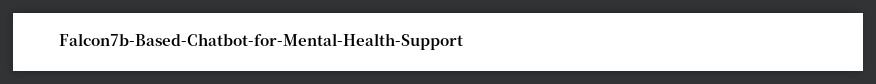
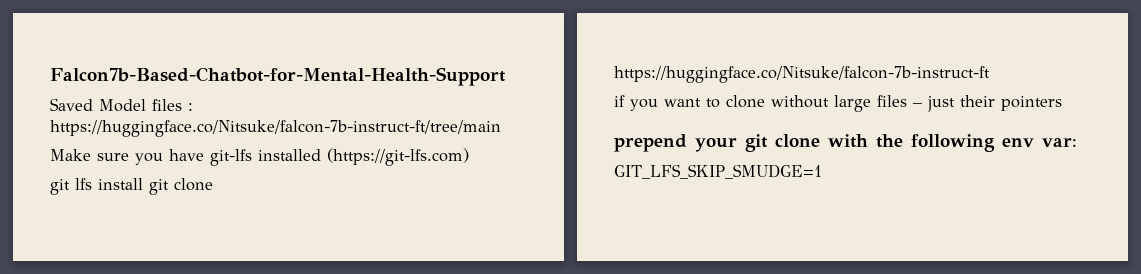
(463, 41) none -> [50,98,193,112] [50,120,501,137] [50,148,469,166] [50,178,213,195] [614,66,990,83] [614,95,1062,112] [614,134,1077,152] [614,164,822,179] // Saved Model files : https://huggingface.co/Nitsuke/falcon-7b-instruct-ft/tree/main // Make sure you have git-lfs installed (https://git-lfs.com) // git lfs install git clone https://huggingface.co/Nitsuke/falcon-7b-instruct-ft // if you want to clone without large files – just their pointers // prepend your git clone with the following env var: // GIT_LFS_SKIP_SMUDGE=1

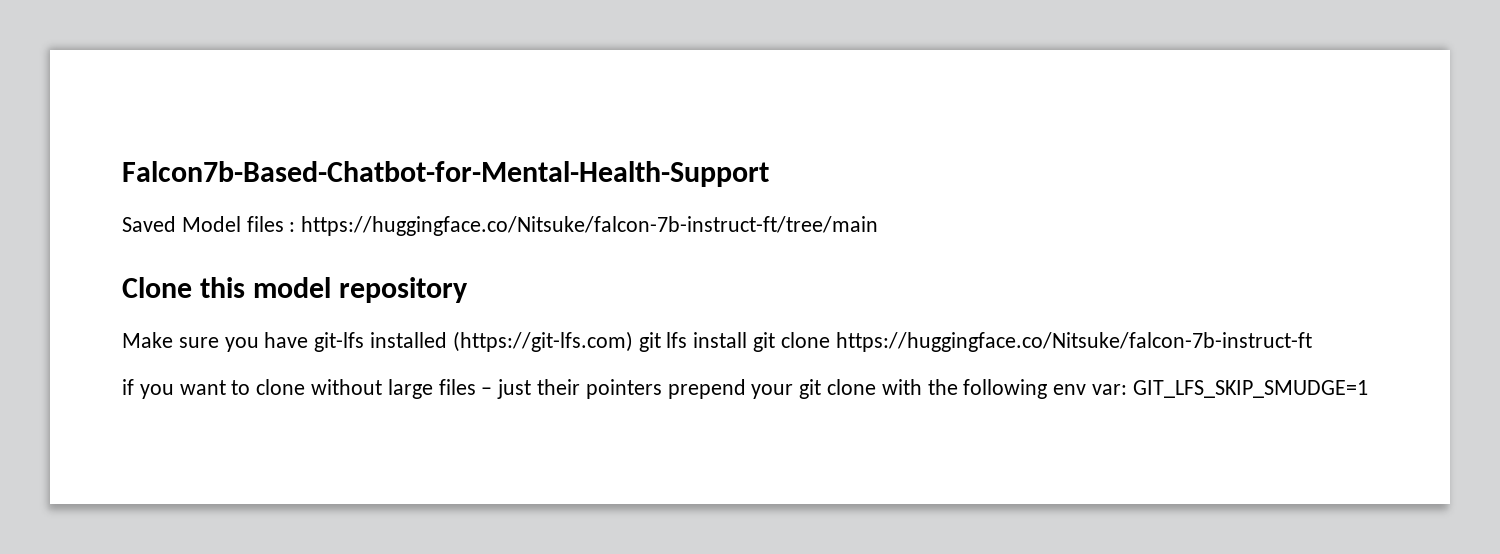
(501, 128) none -> [122,277,469,303] // Clone this model repository
(469, 157) // -> (633, 341) none
(1062, 103) // -> (662, 389) none
(1077, 142) // -> (1128, 389) none

